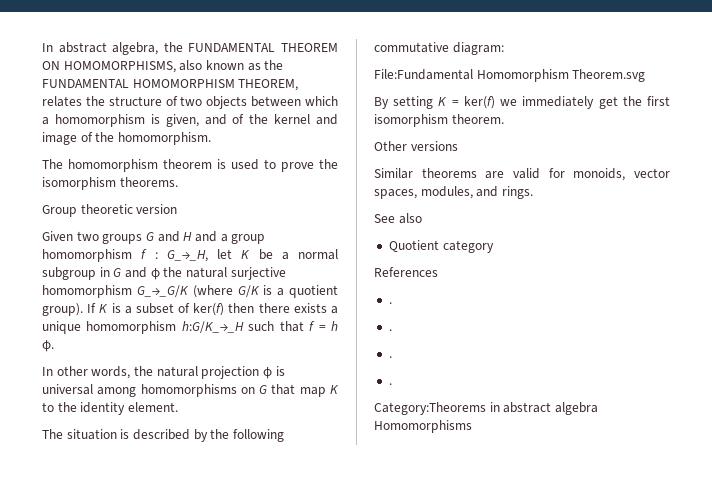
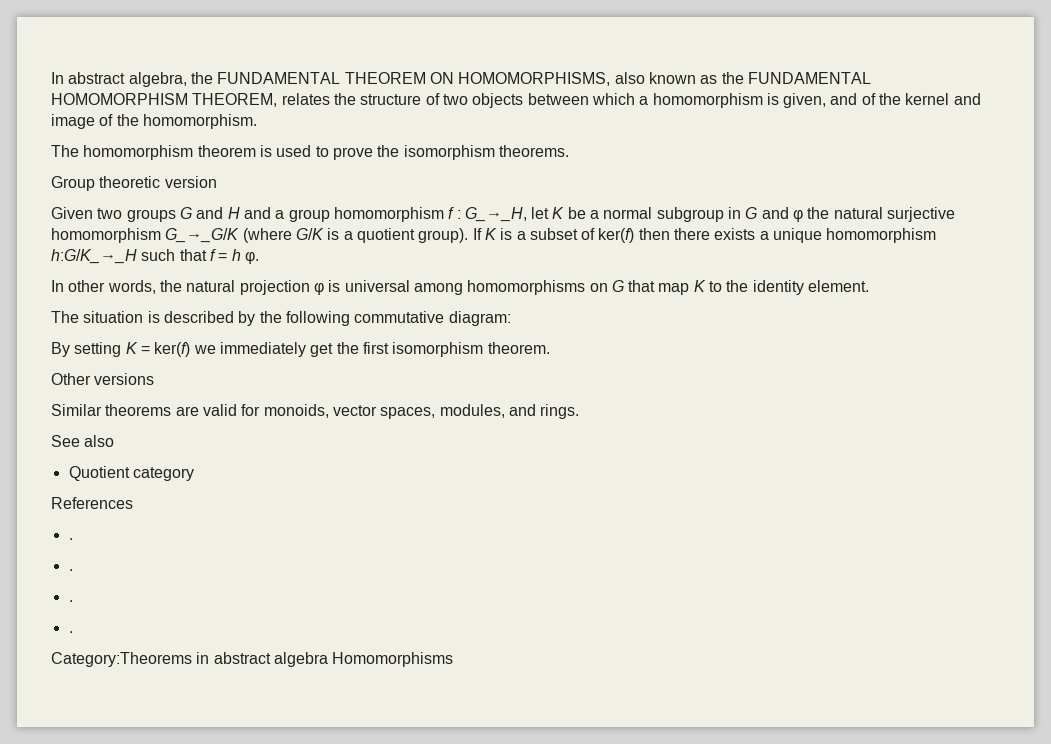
[374,69,646,82] // File:Fundamental Homomorphism Theorem.svg -> (511, 318) none

